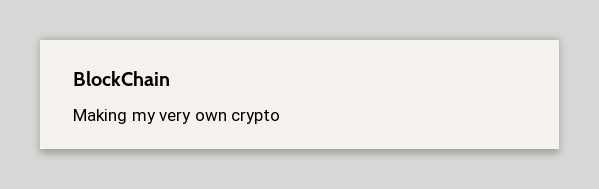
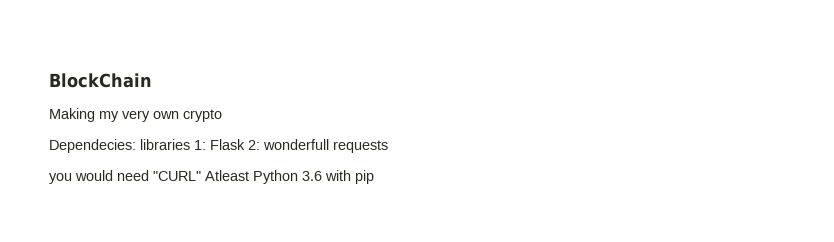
(281, 117) none -> [49,139,388,153] [49,170,374,184] // Dependecies: libraries 1: Flask 2: wonderfull requests // you would need "CURL" Atleast Python 3.6 with pip

